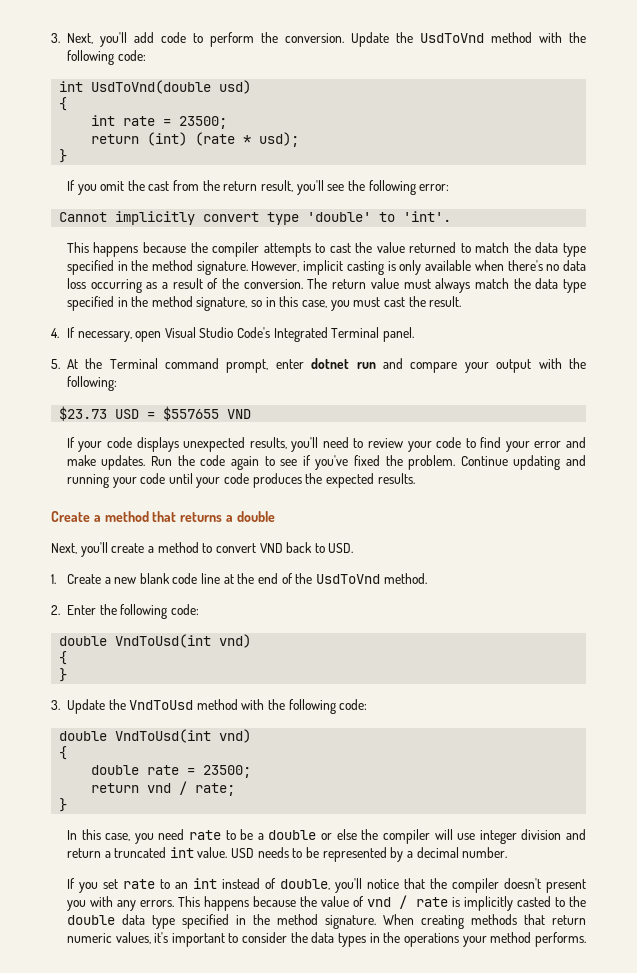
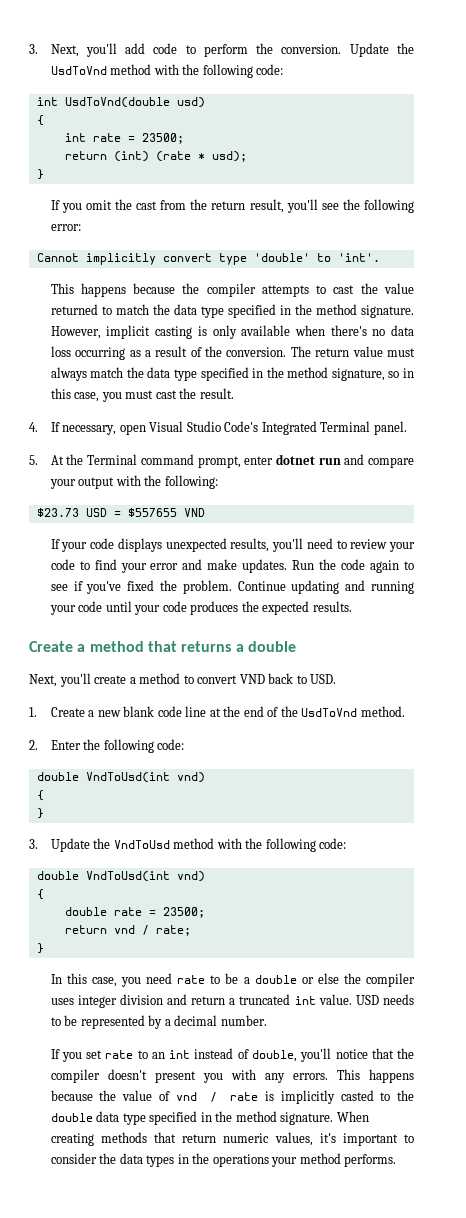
[434,829,476,840] will use -> [50,998,74,1005] uses

